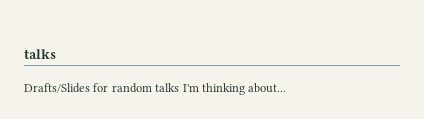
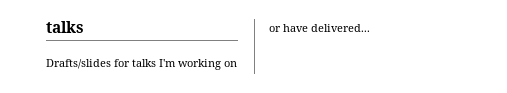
[24,83,287,95] Drafts/Slides for random talks I'm thinking about... -> [46,59,237,70] [269,24,370,32] Drafts/slides for talks I'm working on or have delivered...

